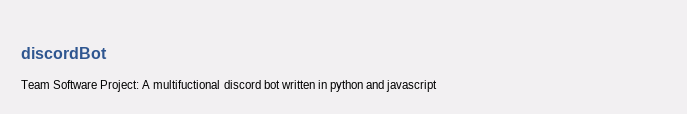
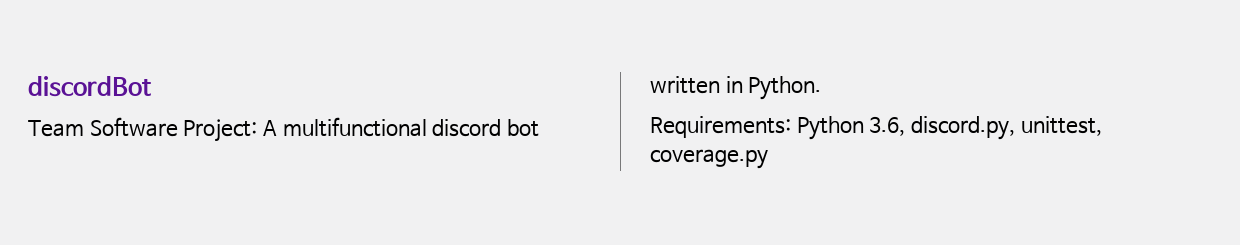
[153,80,221,89] multifuctional -> [282,117,427,137] multifunctional
[329,80,438,92] python and javascript -> [748,76,822,100] [650,116,1102,140] [650,149,768,169] Python. // Requirements: Python 3.6, discord.py, unittest, coverage.py

